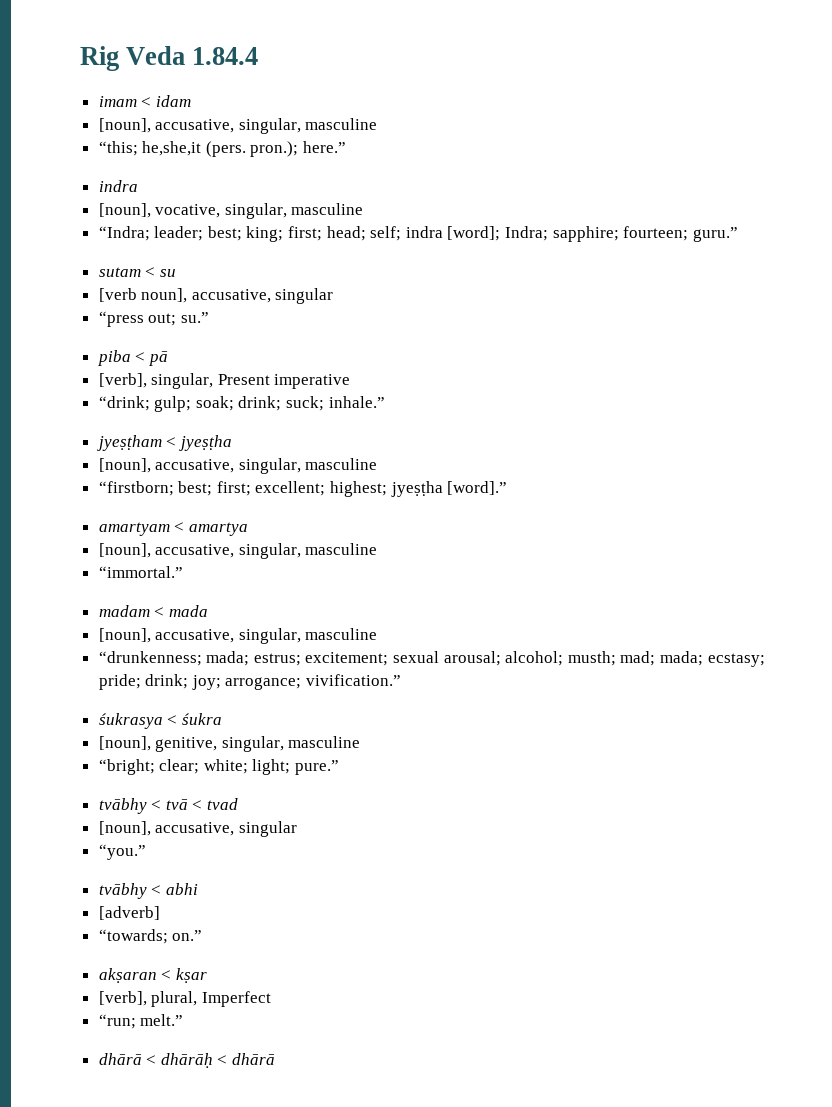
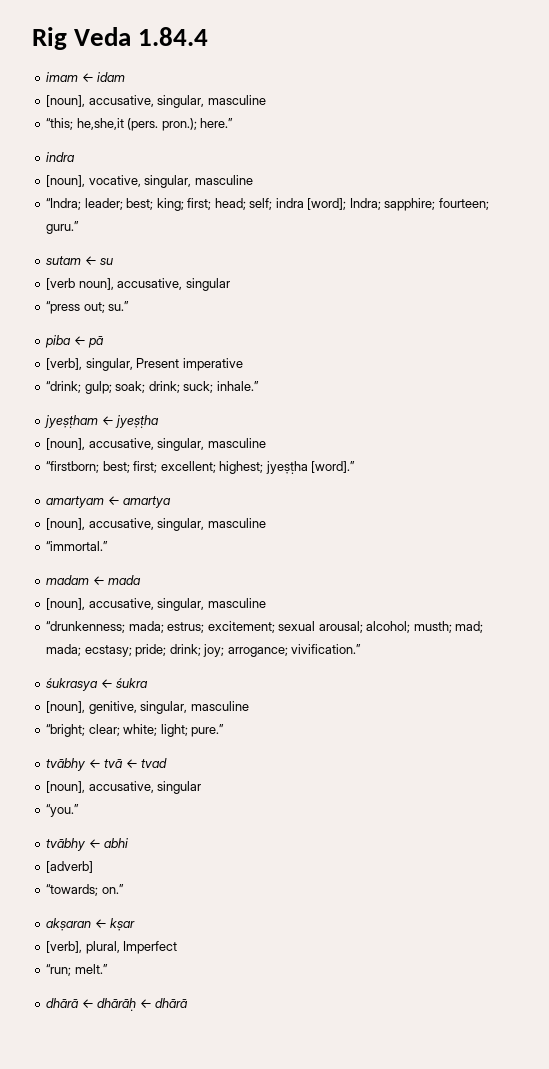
[141,97,152,107] < -> [81,73,94,82] ←
[145,267,156,277] < -> [84,256,97,265] ←
[135,352,146,362] < -> [73,336,86,345] ←
[166,437,177,447] < -> [101,416,114,425] ←
[174,522,185,532] < -> [107,496,120,505] ←
[154,607,165,617] < -> [92,576,105,585] ←
[167,715,178,725] < -> [100,679,113,688] ←
[151,799,203,810] < tvā < -> [88,759,138,768] ← tvā ←
[151,885,162,895] < -> [88,839,101,848] ←
[161,970,172,980] < -> [94,919,107,928] ←
[146,1053,228,1068] < dhārāḥ < -> [81,998,152,1011] ← dhārāḥ ←

